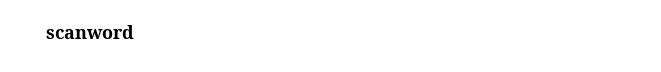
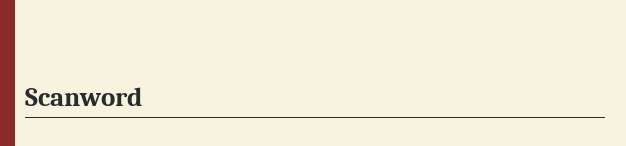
[46,25,134,39] scanword -> [25,87,142,106] Scanword

